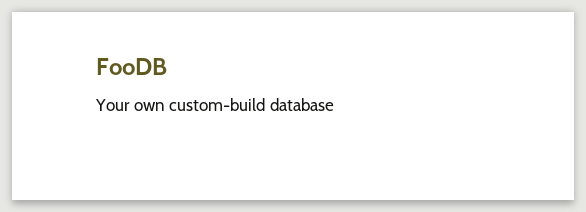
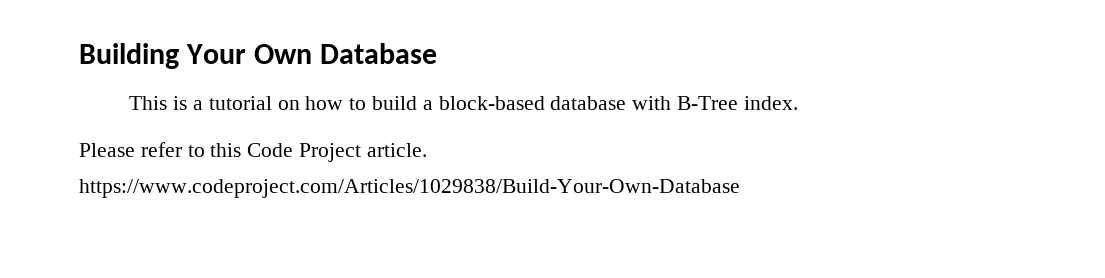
[96,58,167,75] [95,98,334,111] FooDB // Your own custom-build database -> [79,43,438,69] [129,96,798,110] [79,142,427,162] [79,179,740,198] Building Your Own Database // This is a tutorial on how to build a block-based database with B-Tree index. // Please refer to this Code Project article. https://www.codeproject.com/Articles/1029838/Build-Your-Own-Database

